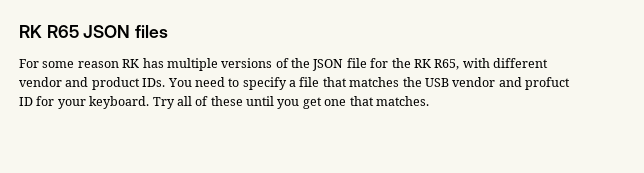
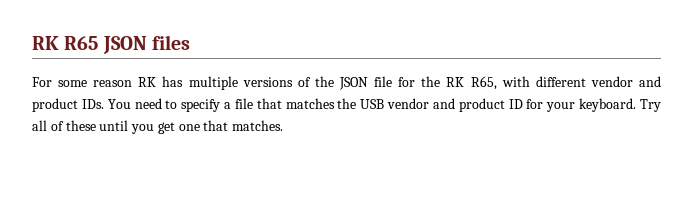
[525,77,570,90] profuct -> [458,98,505,112] product

